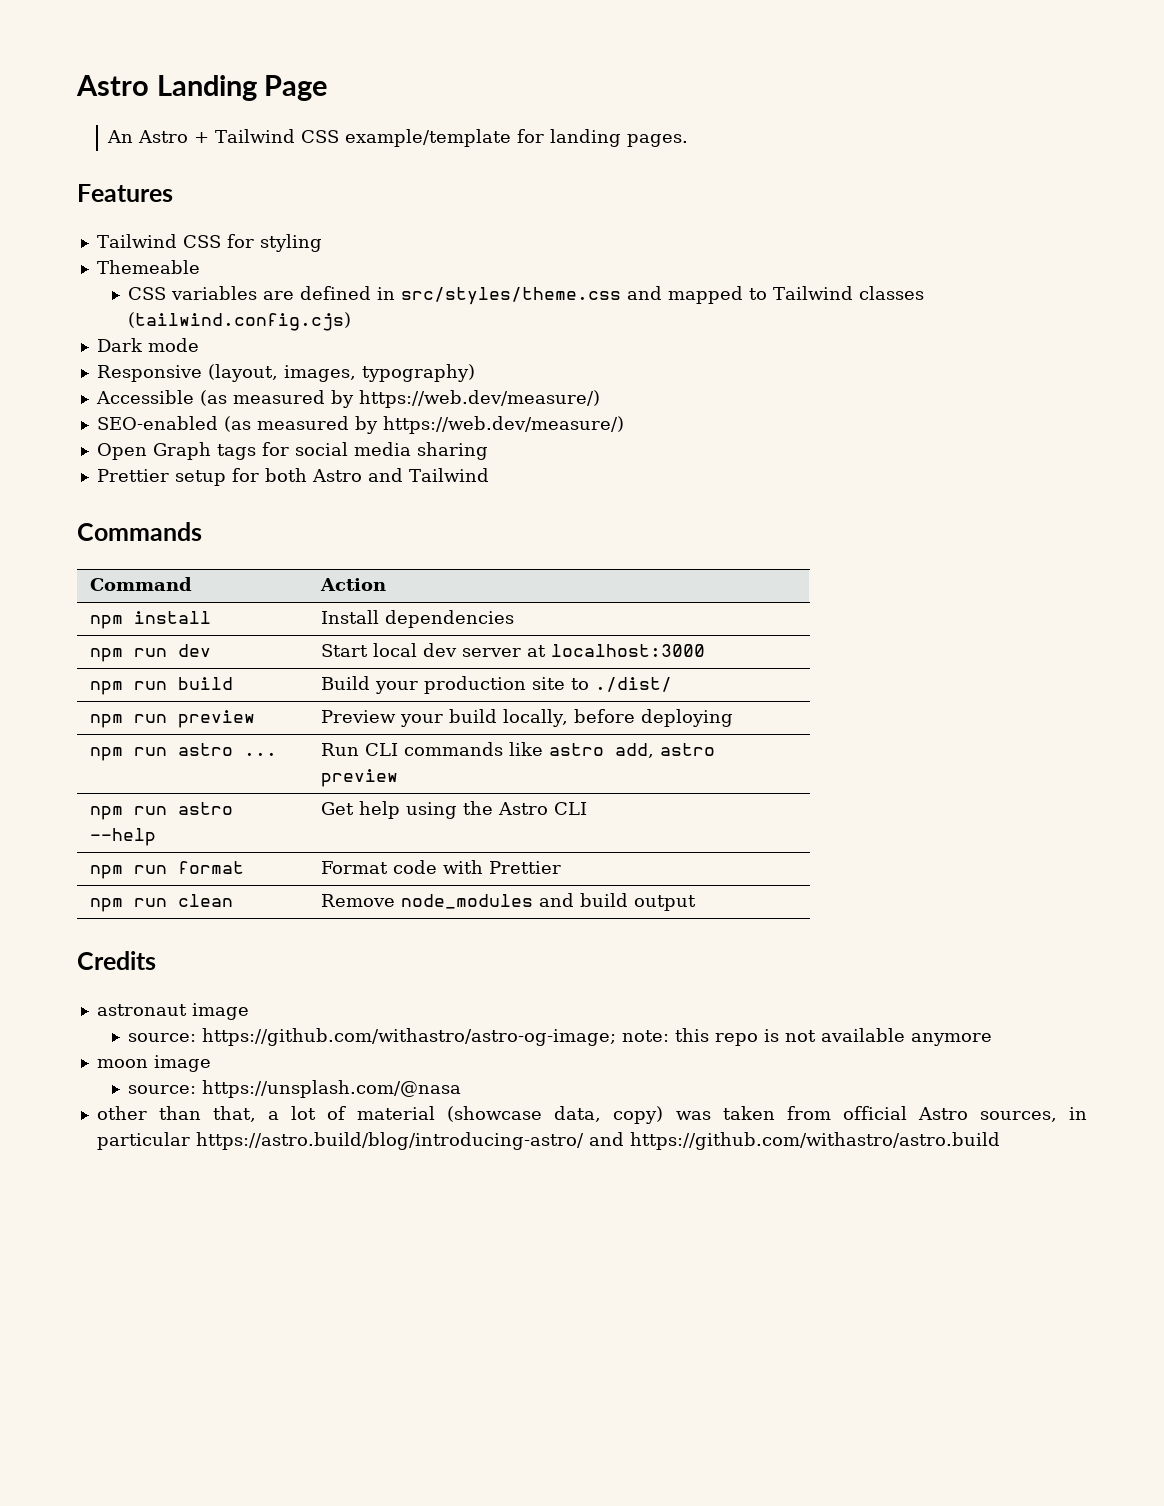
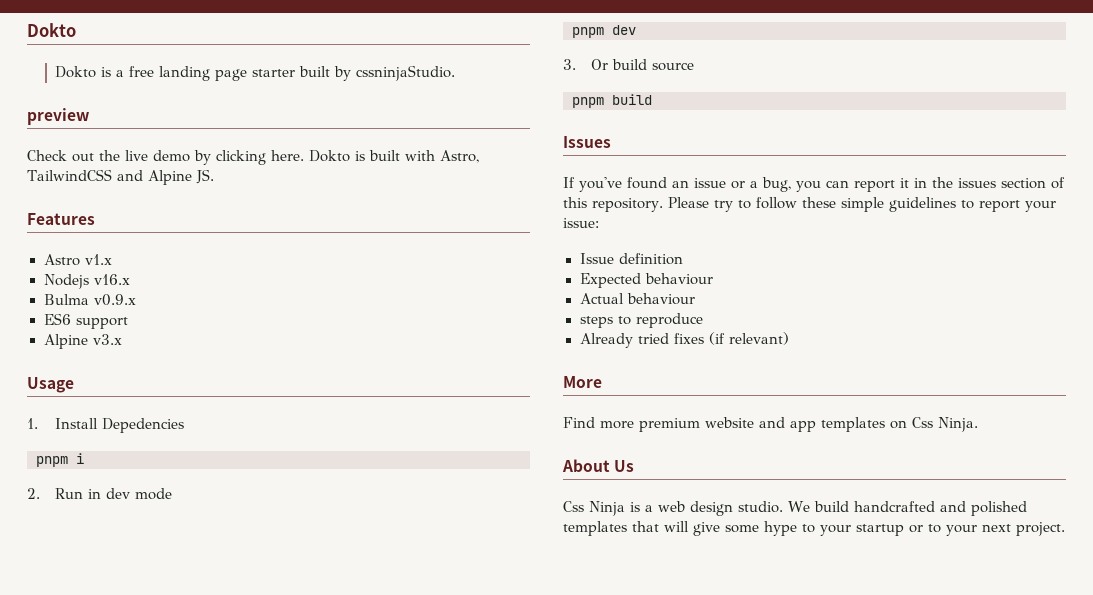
[76,75,328,101] [107,129,689,147] [77,184,173,202] [96,234,322,252] [96,260,200,274] [127,286,924,305] [127,312,351,331] [96,338,199,352] [96,364,475,382] [95,390,600,408] [96,416,624,434] [96,442,488,460] [96,468,489,486] [77,522,202,541] [89,577,192,591] [319,578,386,591] [89,611,211,629] [320,610,514,628] [89,644,211,662] [320,643,705,657] [89,677,233,695] [320,676,672,694] [89,710,255,728] [320,709,734,727] [89,743,277,761] [320,742,715,758] [320,769,398,787] [89,802,233,820] [89,828,156,846] [320,801,587,819] [89,861,244,879] [320,860,562,874] [89,894,233,912] [320,893,696,911] [77,951,156,970] [96,1003,249,1020] [127,1028,992,1046] [96,1055,211,1072] [127,1080,461,1098] [96,1106,1088,1124] [96,1132,1000,1150] Astro Landing Page // An Astro + Tailwind CSS example/template for landing pages. // Features // Tailwind CSS for styling // Themeable // CSS variables are defined in src/styles/theme.css and mapped to Tailwind classes (tailwind.config.cjs) // Dark mode // Responsive (layout, images, typography) // Accessible (as measured by https://web.dev/measure/) // SEO-enabled (as measured by https://web.dev/measure/) // Open Graph tags for social media sharing // Prettier setup for both Astro and Tailwind // Commands // Command | Action // npm install | Install dependencies // npm run dev | Start local dev server at localhost:3000 // npm run build | Build your production site to ./dist/ // npm run preview | Preview your build locally, before deploying // npm run astro ... | Run CLI commands like astro add, astro preview // npm run astro --help | Get help using the Astro CLI // npm run format | Format code with Prettier // npm run clean | Remove node_modules and build output // Credits // astronaut image // source: https://github.com/withastro/astro-og-image; note: this repo is not available anymore // moon image // source: https://unsplash.com/@nasa // other than that, a lot of material (showcase data, copy) was taken from official Astro sources, in particular https://astro.build/blog/introducing-astro/ and https://github.com/withastro/astro.build -> [27,23,76,37] [55,65,456,81] [27,108,89,125] [27,150,479,165] [27,169,214,185] [27,213,95,225] [43,254,112,266] [43,274,130,289] [43,294,136,306] [43,313,128,329] [43,334,122,349] [27,377,74,393] [27,418,185,433] [36,453,84,467] [27,488,173,500] [572,25,636,38] [563,59,695,71] [572,94,652,108] [563,136,611,148] [563,177,1065,192] [563,197,1056,212] [563,218,599,228] [579,253,683,265] [579,273,713,288] [579,293,695,305] [579,313,703,328] [579,332,789,348] [563,376,602,388] [563,417,978,432] [562,459,635,472] [563,501,1027,516] [563,521,1065,536] Dokto // Dokto is a free landing page starter built by cssninjaStudio. // preview // Check out the live demo by clicking here. Dokto is built with Astro, TailwindCSS and Alpine JS. // Features // Astro v1.x // Nodejs v16.x // Bulma v0.9.x // ES6 support // Alpine v3.x // Usage // 1. Install Depedencies // pnpm i // 2. Run in dev mode // pnpm dev // 3. Or build source // pnpm build // Issues // If you've found an issue or a bug, you can report it in the issues section of this repository. Please try to follow these simple guidelines to report your issue: // Issue definition // Expected behaviour // Actual behaviour // steps to reproduce // Already tried fixes (if relevant) // More // Find more premium website and app templates on Css Ninja. // About Us // Css Ninja is a web design studio. We build handcrafted and polished templates that will give some hype to your startup or to your next project.

